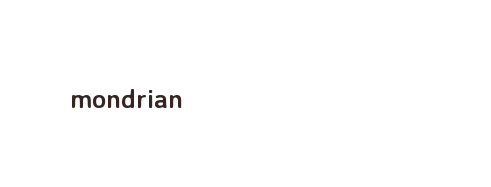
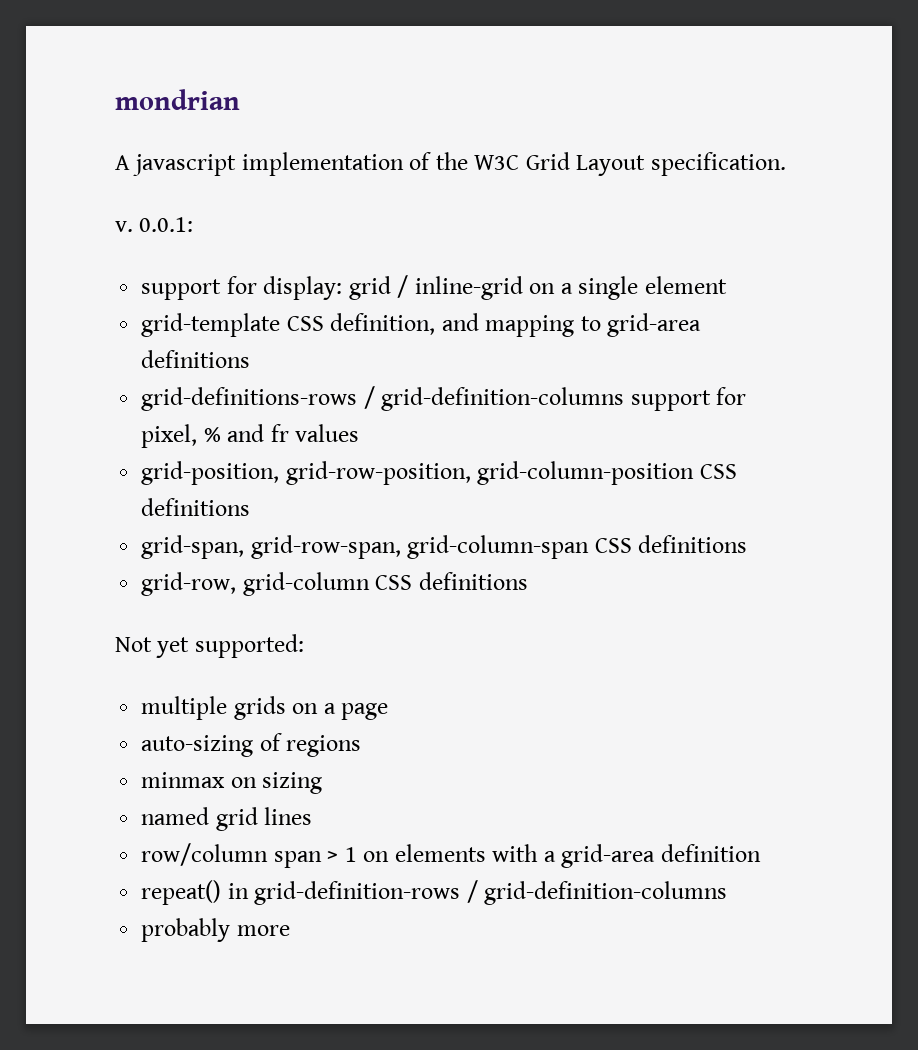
(183, 98) none -> [115,152,786,176] [115,217,194,232] [141,275,727,300] [141,313,702,337] [141,350,251,368] [141,386,747,411] [141,424,360,448] [141,461,737,485] [141,498,251,516] [141,535,748,559] [141,572,528,596] [115,634,304,658] [141,696,389,720] [141,733,362,757] [141,772,323,794] [141,807,313,831] [141,843,761,868] [141,880,728,905] [141,918,290,942] // A javascript implementation of the W3C Grid Layout specification. // v. 0.0.1: // support for display: grid / inline-grid on a single element // grid-template CSS definition, and mapping to grid-area definitions // grid-definitions-rows / grid-definition-columns support for pixel, % and fr values // grid-position, grid-row-position, grid-column-position CSS definitions // grid-span, grid-row-span, grid-column-span CSS definitions // grid-row, grid-column CSS definitions // Not yet supported: // multiple grids on a page // auto-sizing of regions // minmax on sizing // named grid lines // row/column span > 1 on elements with a grid-area definition // repeat() in grid-definition-rows / grid-definition-columns // probably more

